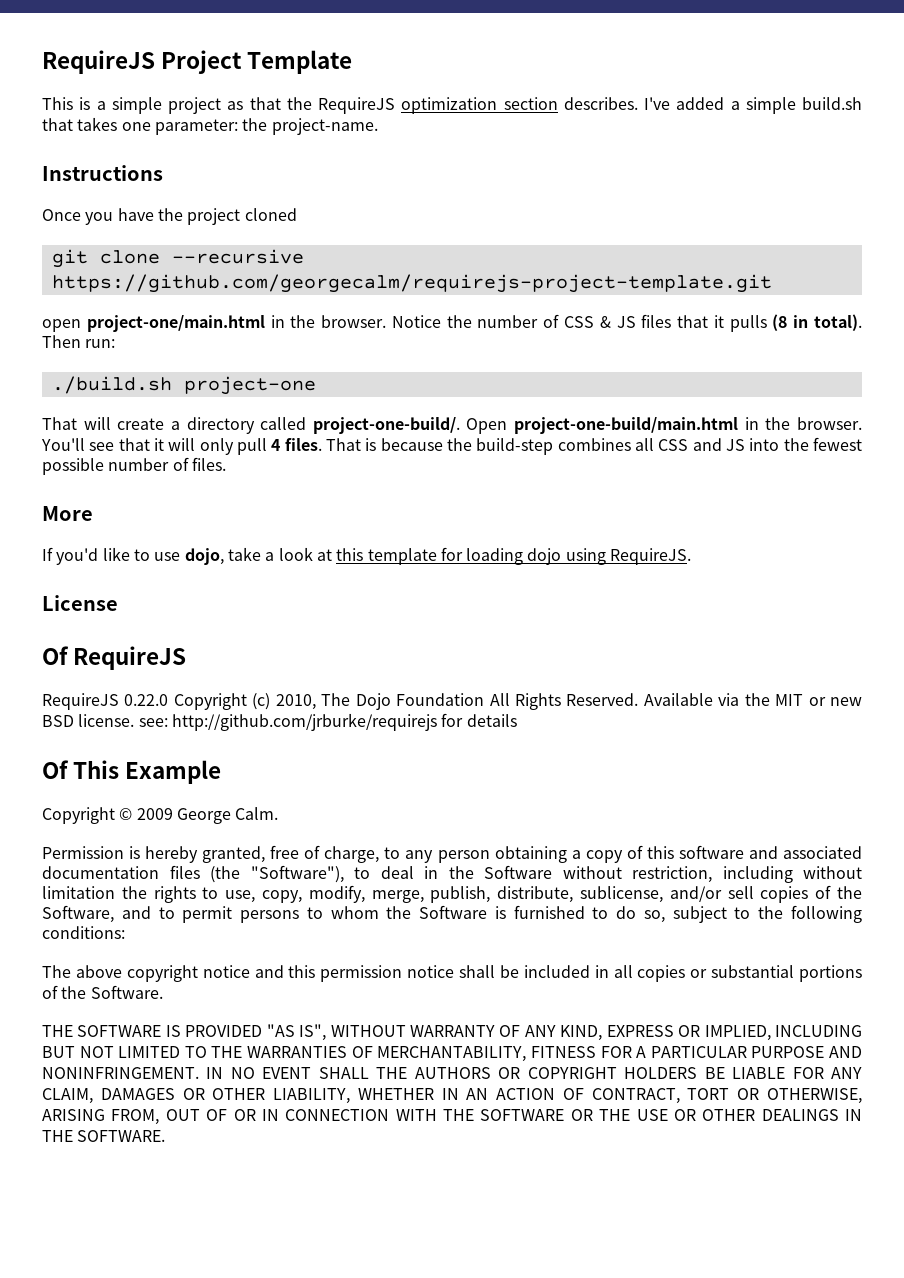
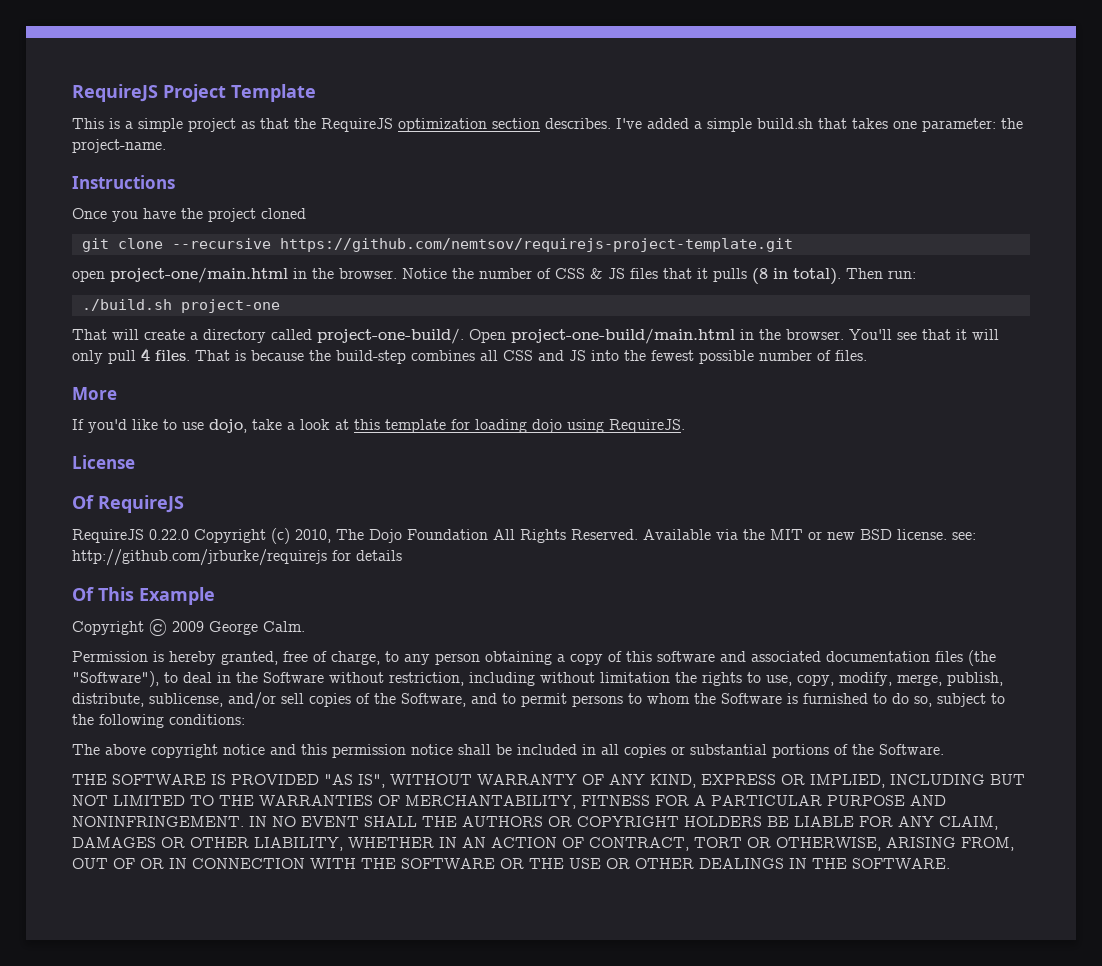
[51,274,772,293] https://github.com/georgecalm/requirejs-project-template.git -> [279,238,793,252] https://github.com/nemtsov/requirejs-project-template.git

